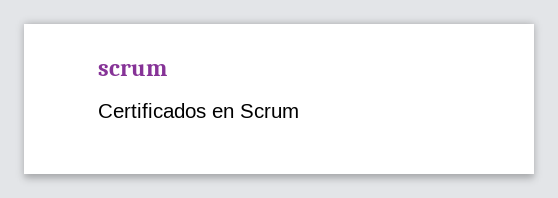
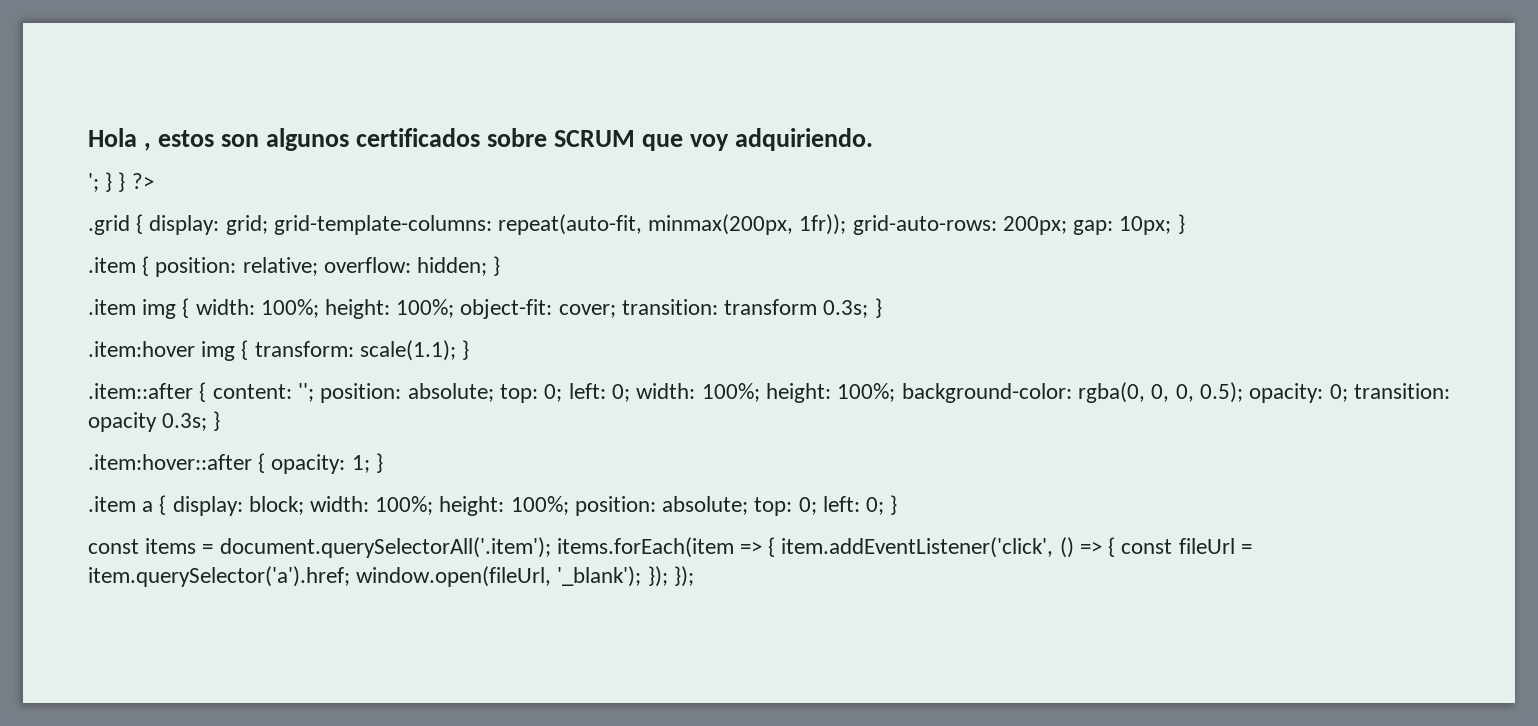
[98,63,167,76] [98,103,299,118] scrum // Certificados en Scrum -> [88,128,874,151] [88,172,154,192] [88,214,1185,235] [88,256,501,277] [88,298,882,319] [88,340,470,361] [88,382,1450,403] [88,411,221,432] [88,453,383,474] [88,495,898,516] [88,537,1252,558] [88,566,694,587] Hola , estos son algunos certificados sobre SCRUM que voy adquiriendo. // '; } } ?> // .grid { display: grid; grid-template-columns: repeat(auto-fit, minmax(200px, 1fr)); grid-auto-rows: 200px; gap: 10px; } // .item { position: relative; overflow: hidden; } // .item img { width: 100%; height: 100%; object-fit: cover; transition: transform 0.3s; } // .item:hover img { transform: scale(1.1); } // .item::after { content: ''; position: absolute; top: 0; left: 0; width: 100%; height: 100%; background-color: rgba(0, 0, 0, 0.5); opacity: 0; transition: opacity 0.3s; } // .item:hover::after { opacity: 1; } // .item a { display: block; width: 100%; height: 100%; position: absolute; top: 0; left: 0; } // const items = document.querySelectorAll('.item'); items.forEach(item => { item.addEventListener('click', () => { const fileUrl = item.querySelector('a').href; window.open(fileUrl, '_blank'); }); });

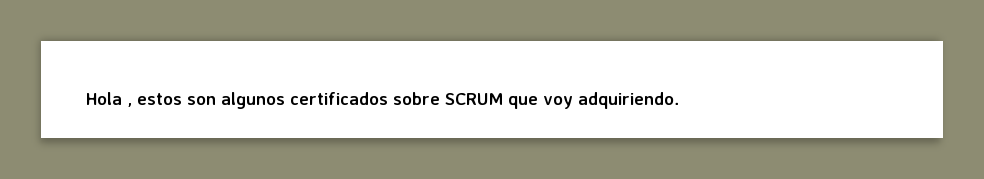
[88,172,154,192] [88,214,1185,235] [88,256,501,277] [88,298,882,319] [88,340,470,361] [88,382,1450,403] [88,411,221,432] [88,453,383,474] [88,495,898,516] [88,537,1252,558] [88,566,694,587] // '; } } ?> // .grid { display: grid; grid-template-columns: repeat(auto-fit, minmax(200px, 1fr)); grid-auto-rows: 200px; gap: 10px; } // .item { position: relative; overflow: hidden; } // .item img { width: 100%; height: 100%; object-fit: cover; transition: transform 0.3s; } // .item:hover img { transform: scale(1.1); } // .item::after { content: ''; position: absolute; top: 0; left: 0; width: 100%; height: 100%; background-color: rgba(0, 0, 0, 0.5); opacity: 0; transition: opacity 0.3s; } // .item:hover::after { opacity: 1; } // .item a { display: block; width: 100%; height: 100%; position: absolute; top: 0; left: 0; } // const items = document.querySelectorAll('.item'); items.forEach(item => { item.addEventListener('click', () => { const fileUrl = item.querySelector('a').href; window.open(fileUrl, '_blank'); }); }); -> (679, 100) none

